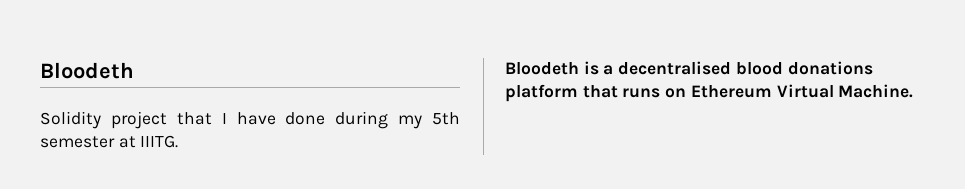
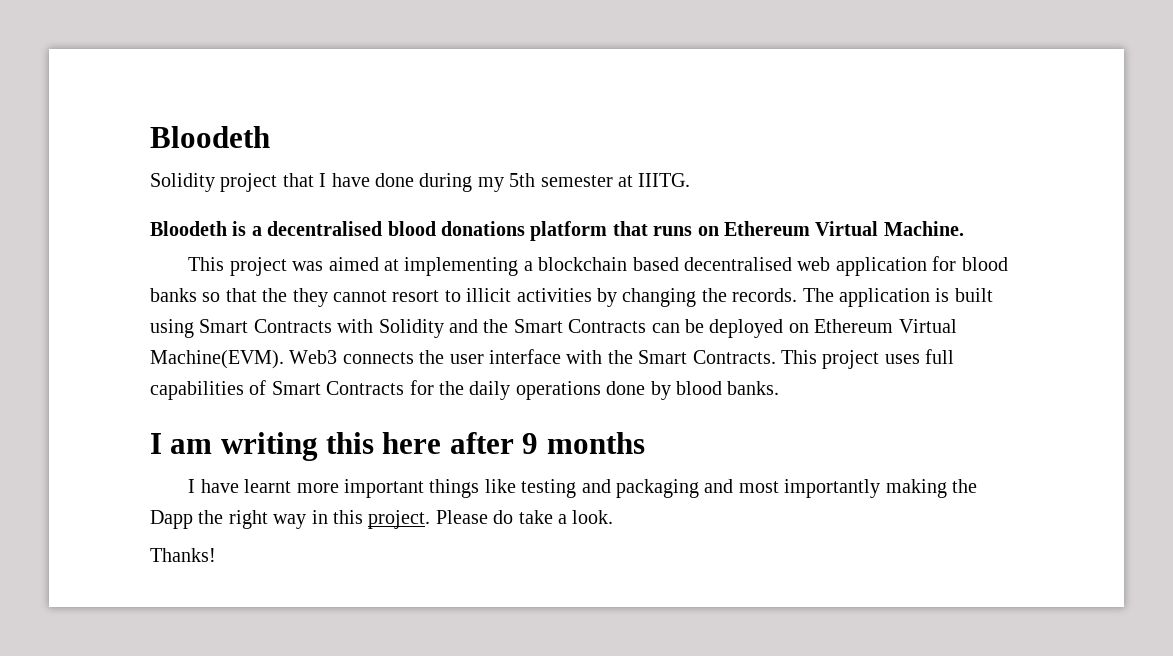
(914, 91) none -> [188,256,1008,276] [150,288,993,307] [150,319,957,338] [150,349,955,369] [150,380,780,400] [150,432,645,461] [188,479,978,498] [150,510,614,529] [150,548,216,562] // This project was aimed at implementing a blockchain based decentralised web application for blood banks so that the they cannot resort to illicit activities by changing the records. The application is built using Smart Contracts with Solidity and the Smart Contracts can be deployed on Ethereum Virtual Machine(EVM). Web3 connects the user interface with the Smart Contracts. This project uses full capabilities of Smart Contracts for the daily operations done by blood banks. // I am writing this here after 9 months // I have learnt more important things like testing and packaging and most importantly making the Dapp the right way in this project. Please do take a look. // Thanks!

